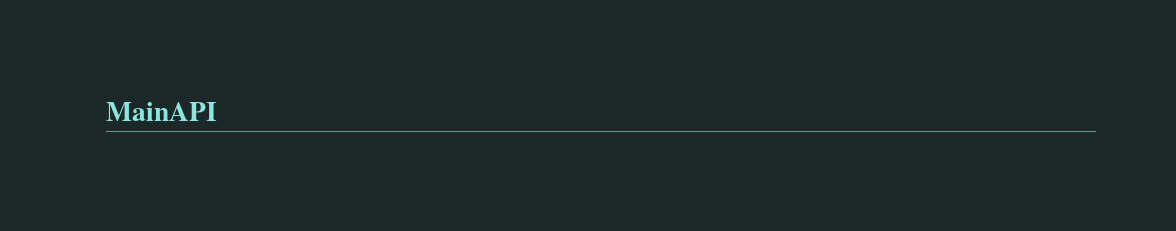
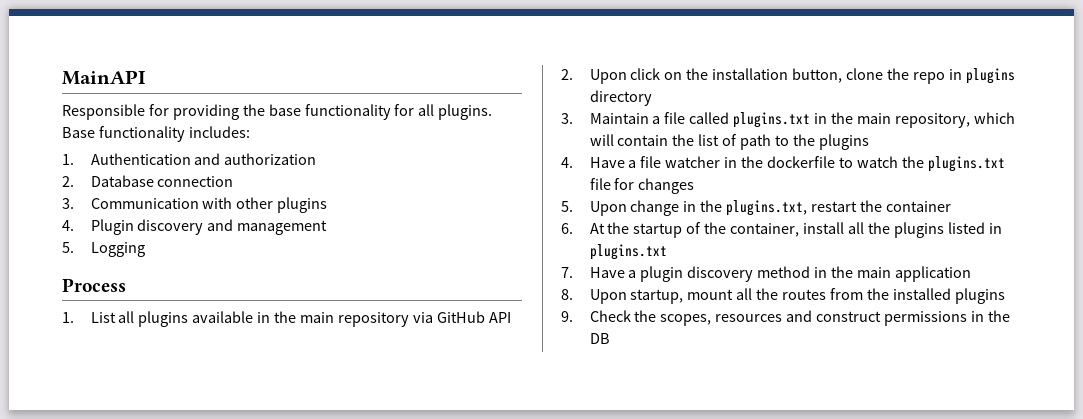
(217, 111) none -> [62,104,493,120] [62,126,250,142] [62,153,317,165] [62,175,234,187] [62,197,328,213] [62,219,328,235] [62,242,145,257] [62,278,126,292] [62,311,511,327] [561,68,1015,84] [589,90,652,106] [561,112,1015,128] [589,134,869,150] [561,156,1005,172] [589,178,695,194] [561,200,951,216] [561,222,1002,238] [589,244,667,260] [561,266,971,282] [561,288,1005,304] [561,310,1010,326] [589,333,610,344] // Responsible for providing the base functionality for all plugins. Base functionality includes: // 1. Authentication and authorization // 2. Database connection // 3. Communication with other plugins // 4. Plugin discovery and management // 5. Logging // Process // 1. List all plugins available in the main repository via GitHub API // 2. Upon click on the installation button, clone the repo in plugins directory // 3. Maintain a file called plugins.txt in the main repository, which will contain the list of path to the plugins // 4. Have a file watcher in the dockerfile to watch the plugins.txt file for changes // 5. Upon change in the plugins.txt, restart the container // 6. At the startup of the container, install all the plugins listed in plugins.txt // 7. Have a plugin discovery method in the main application // 8. Upon startup, mount all the routes from the installed plugins // 9. Check the scopes, resources and construct permissions in the DB

